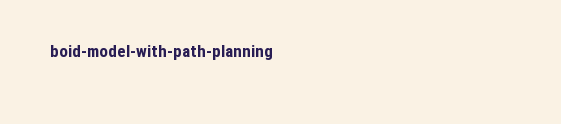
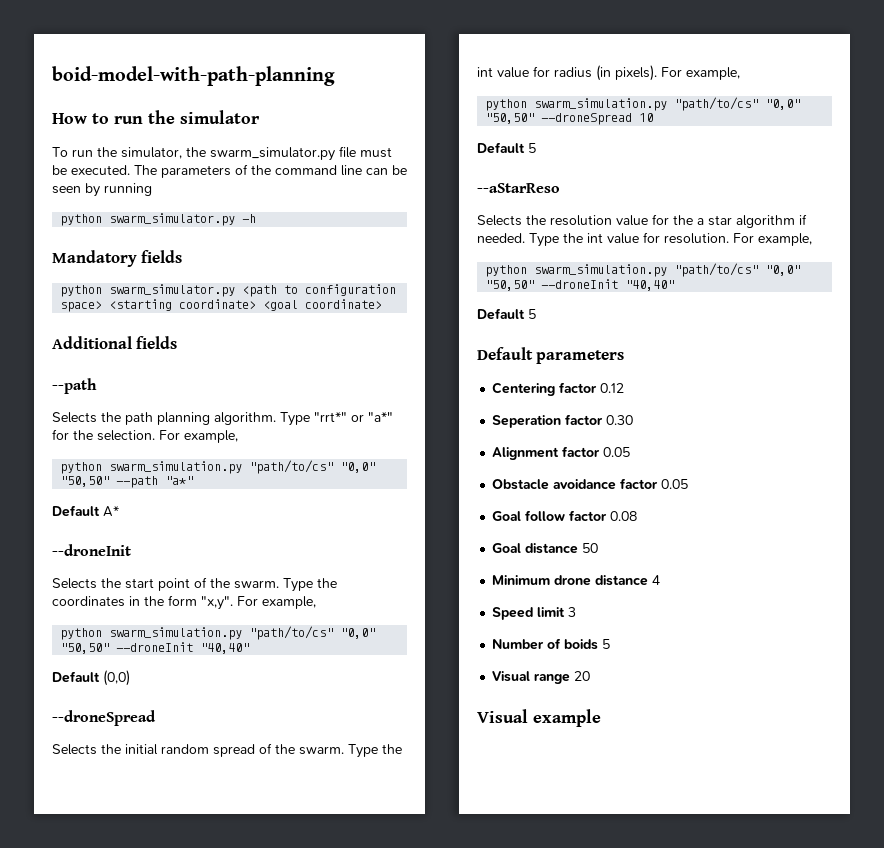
(273, 52) none -> [52,110,260,124] [52,146,392,161] [52,164,407,178] [52,183,152,197] [60,213,257,226] [52,250,183,267] [60,284,397,297] [60,299,383,312] [52,336,178,349] [52,378,97,394] [52,412,393,426] [52,429,238,443] [60,460,376,474] [60,476,194,488] [52,505,119,517] [52,544,131,556] [52,577,337,592] [52,595,316,610] [60,626,376,640] [60,642,250,654] [52,670,130,686] [52,710,156,726] [52,743,402,758] [477,65,740,81] [485,97,801,111] [485,113,654,125] [477,142,536,154] [477,183,560,193] [477,214,807,228] [477,232,812,247] [485,263,801,277] [485,279,675,291] [477,308,536,320] [477,347,625,364] [492,382,625,396] [492,414,634,428] [492,446,631,460] [492,478,689,490] [492,510,638,521] [492,543,599,554] [492,575,661,586] [492,607,577,620] [492,638,611,650] [492,671,591,684] [477,709,601,727] // How to run the simulator // To run the simulator, the swarm_simulator.py file must be executed. The parameters of the command line can be seen by running // python swarm_simulator.py -h // Mandatory fields // python swarm_simulator.py <path to configuration space> <starting coordinate> <goal coordinate> // Additional fields // --path // Selects the path planning algorithm. Type "rrt*" or "a*" for the selection. For example, // python swarm_simulation.py "path/to/cs" "0,0" "50,50" --path "a*" // Default A* // --droneInit // Selects the start point of the swarm. Type the coordinates in the form "x,y". For example, // python swarm_simulation.py "path/to/cs" "0,0" "50,50" --droneInit "40,40" // Default (0,0) // --droneSpread // Selects the initial random spread of the swarm. Type the int value for radius (in pixels). For example, // python swarm_simulation.py "path/to/cs" "0,0" "50,50" --droneSpread 10 // Default 5 // --aStarReso // Selects the resolution value for the a star algorithm if needed. Type the int value for resolution. For example, // python swarm_simulation.py "path/to/cs" "0,0" "50,50" --droneInit "40,40" // Default 5 // Default parameters // Centering factor 0.12 // Seperation factor 0.30 // Alignment factor 0.05 // Obstacle avoidance factor 0.05 // Goal follow factor 0.08 // Goal distance 50 // Minimum drone distance 4 // Speed limit 3 // Number of boids 5 // Visual range 20 // Visual example

